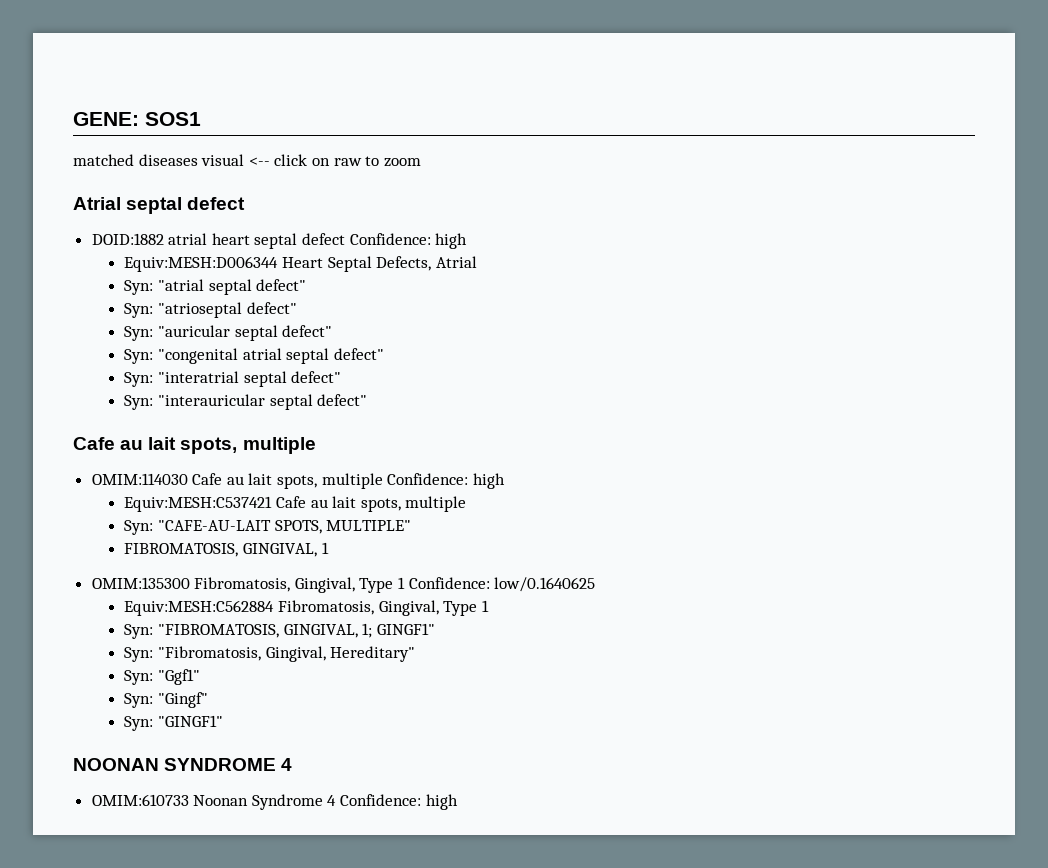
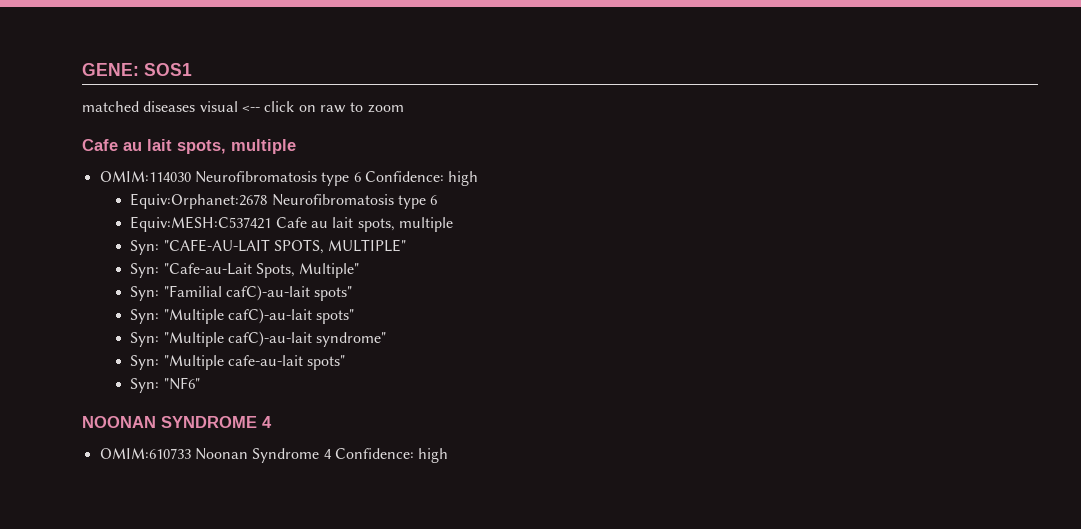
[73,197,246,214] [91,233,468,249] [124,256,477,272] [124,279,307,295] [124,302,297,318] [124,325,333,341] [124,348,384,364] [124,371,342,387] [124,394,368,410] // Atrial septal defect // DOID:1882 atrial heart septal defect Confidence: high // Equiv:MESH:D006344 Heart Septal Defects, Atrial // Syn: "atrial septal defect" // Syn: "atrioseptal defect" // Syn: "auricular septal defect" // Syn: "congenital atrial septal defect" // Syn: "interatrial septal defect" // Syn: "interauricular septal defect" -> (404, 108) none
[192,473,505,489] Cafe au lait spots, multiple Confidence: high -> [194,171,479,186] [130,193,438,209] Neurofibromatosis type 6 Confidence: high // Equiv:Orphanet:2678 Neurofibromatosis type 6
[124,542,329,557] [91,577,596,593] [124,600,489,616] [124,623,435,639] [124,646,416,662] [124,669,201,685] [124,692,209,708] [124,715,224,731] FIBROMATOSIS, GINGIVAL, 1 // OMIM:135300 Fibromatosis, Gingival, Type 1 Confidence: low/0.1640625 // Equiv:MESH:C562884 Fibromatosis, Gingival, Type 1 // Syn: "FIBROMATOSIS, GINGIVAL, 1; GINGF1" // Syn: "Fibromatosis, Gingival, Hereditary" // Syn: "Ggf1" // Syn: "Gingf" // Syn: "GINGF1" -> [130,263,360,278] [130,285,353,301] [130,308,355,324] [130,331,387,347] [130,355,346,370] [130,377,200,393] Syn: "Cafe-au-Lait Spots, Multiple" // Syn: "Familial cafC)-au-lait spots" // Syn: "Multiple cafC)-au-lait spots" // Syn: "Multiple cafC)-au-lait syndrome" // Syn: "Multiple cafe-au-lait spots" // Syn: "NF6"

